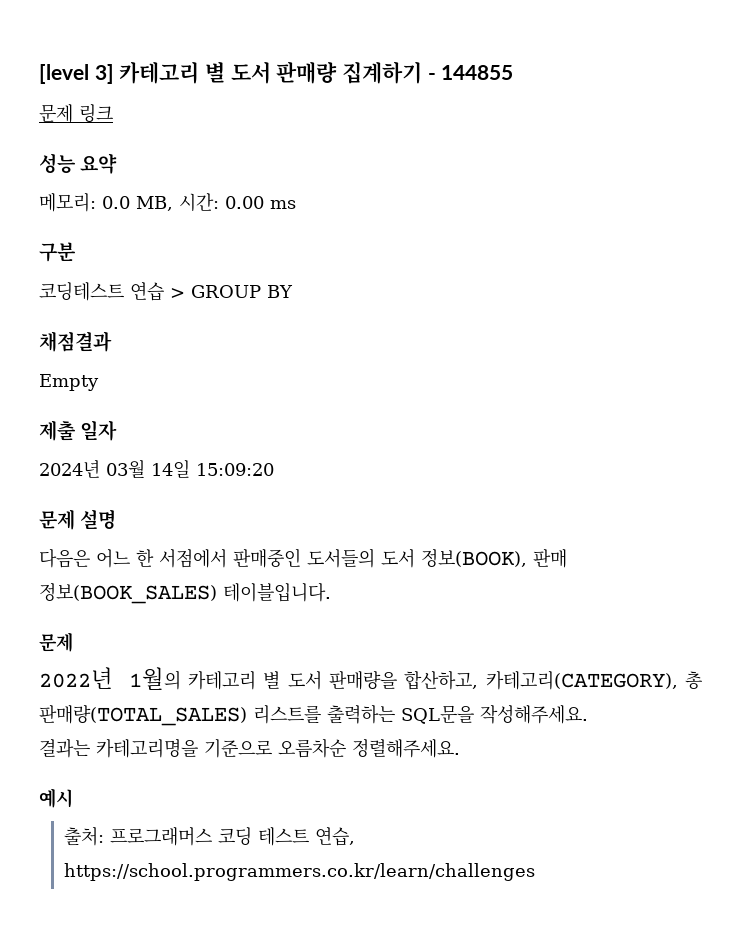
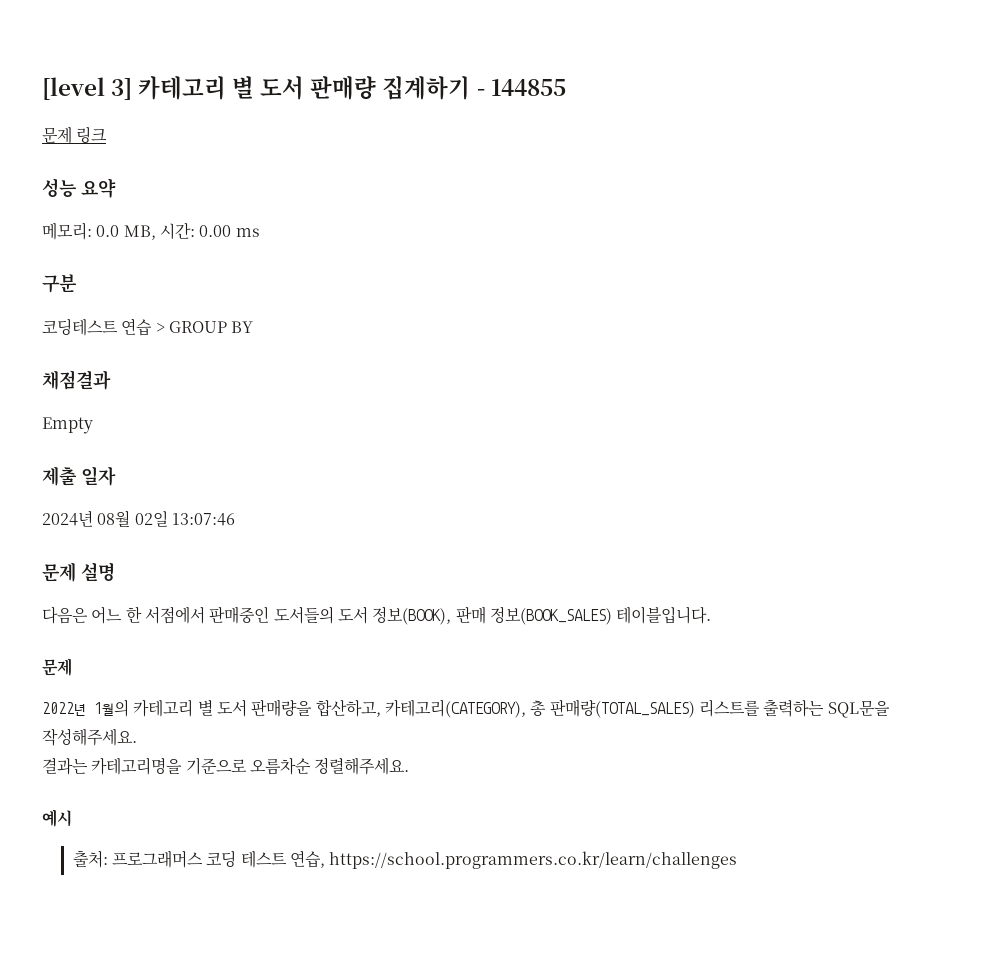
[106,460,274,478] 03월 14일 15:09:20 -> [97,510,235,527] 08월 02일 13:07:46

